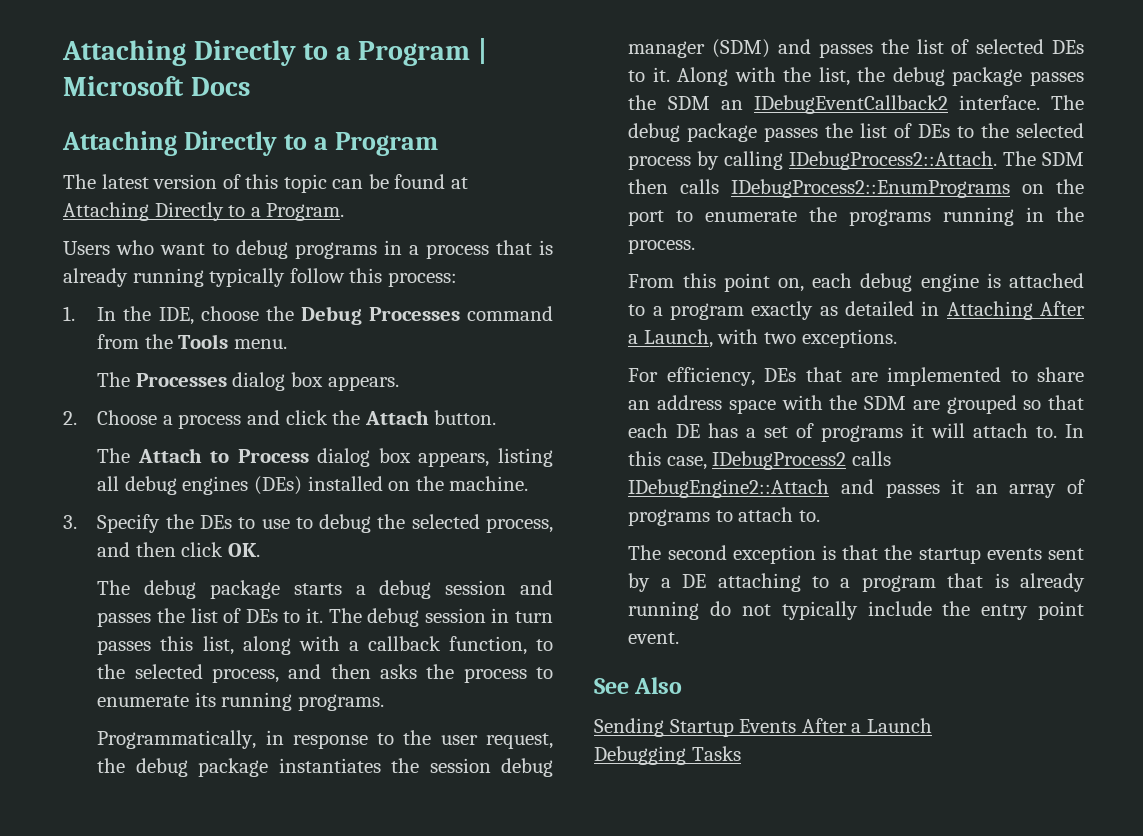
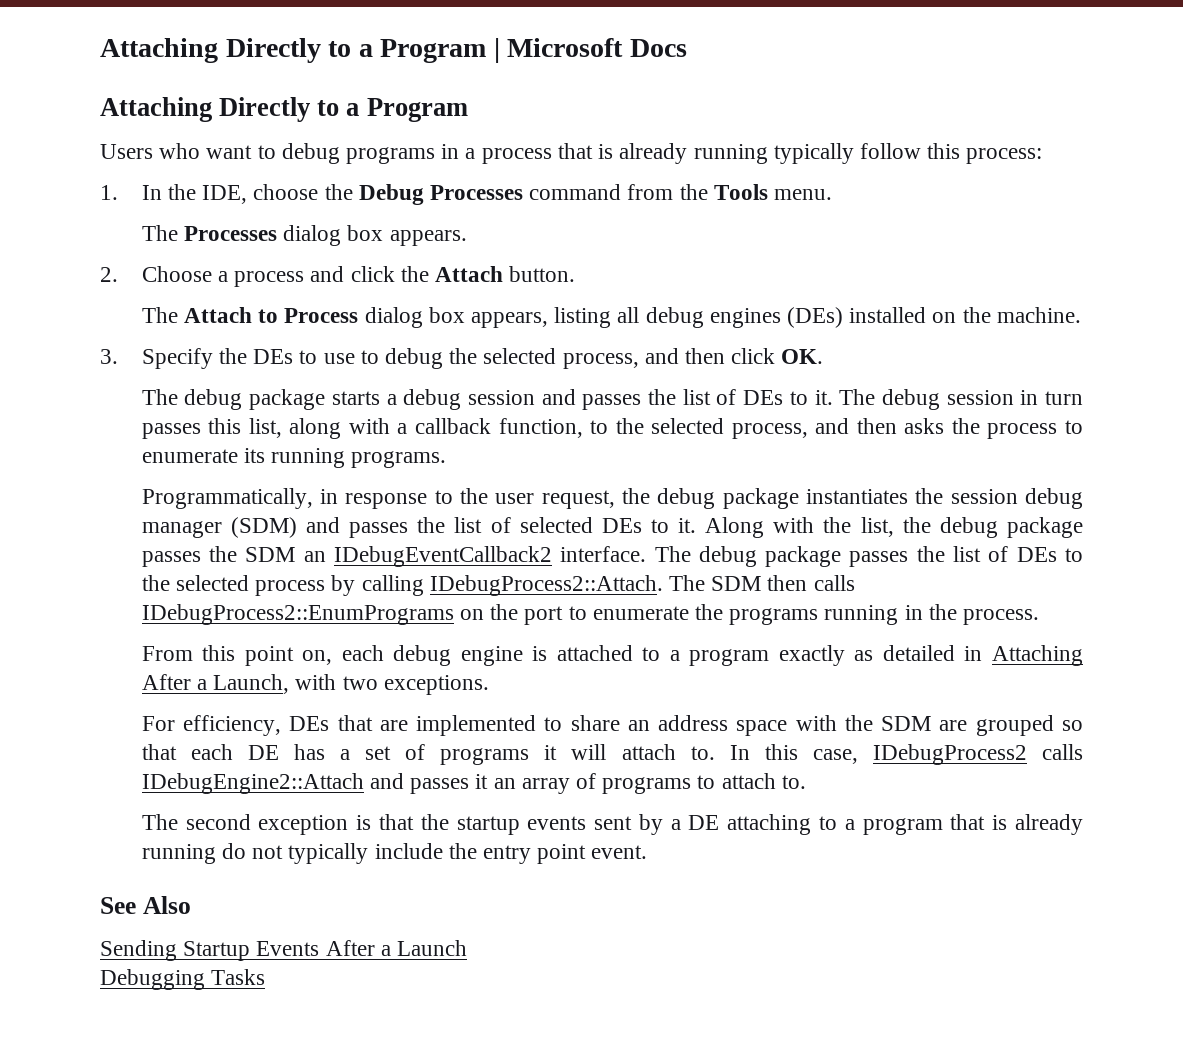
[63,174,468,193] [63,202,345,221] // The latest version of this topic can be found at Attaching Directly to a Program. -> (468, 110) none

